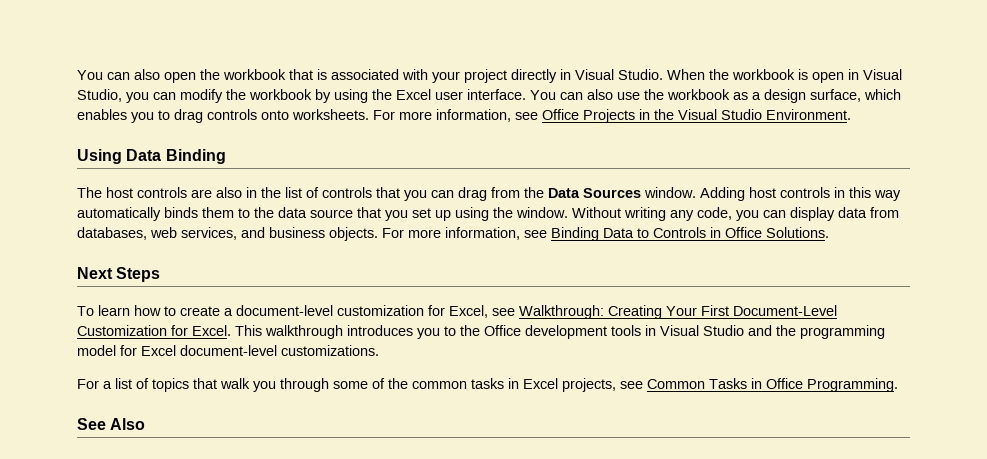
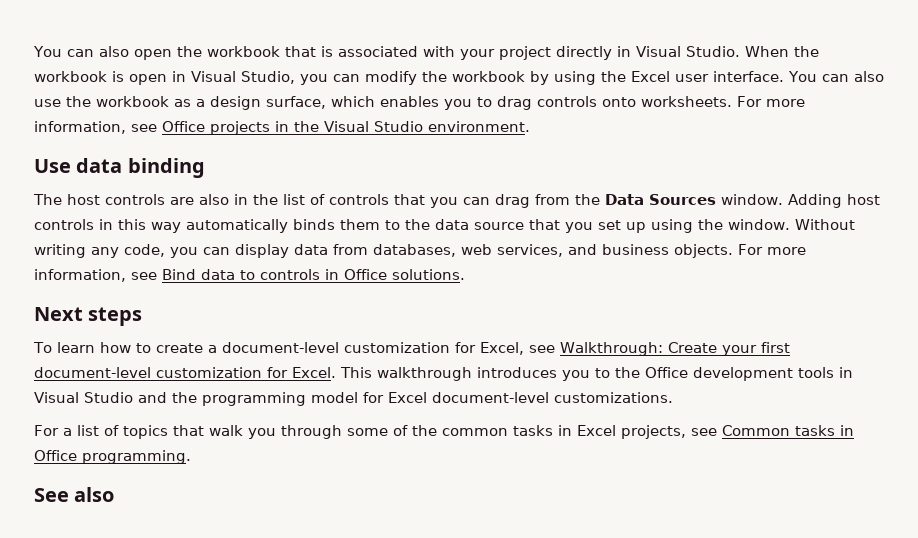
[583,109,635,123] Projects -> [210,121,270,135] projects
[766,109,851,120] [77,149,226,164] Environment. // Using Data Binding -> [428,121,530,132] [34,158,205,178] environment. // Use data binding
[551,227,829,241] Binding Data to Controls in Office Solutions. -> [162,269,465,280] Bind data to controls in Office solutions.
[116,267,161,282] Steps -> [88,307,143,326] steps
[608,305,837,319] [77,325,167,336] Creating Your First Document-Level Customization -> [667,342,790,356] [34,367,262,378] Create your first document-level customization
[709,378,898,392] Tasks in Office Programming. -> [795,425,854,436] [34,450,191,464] tasks in Office programming.
[110,418,146,430] Also -> [74,487,115,502] also

